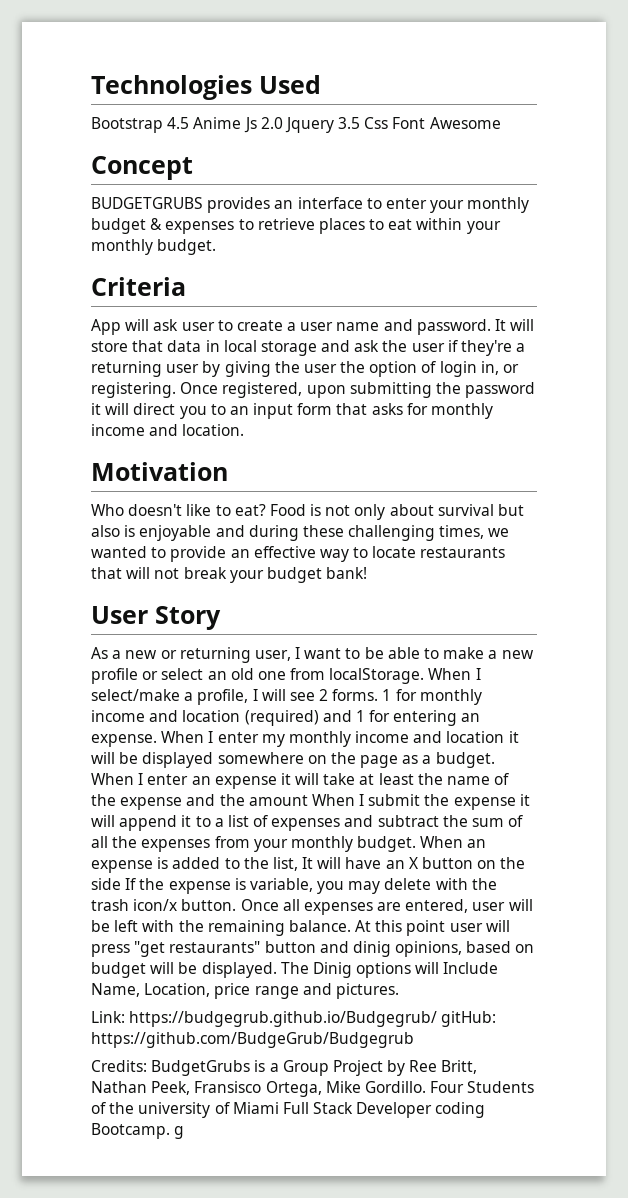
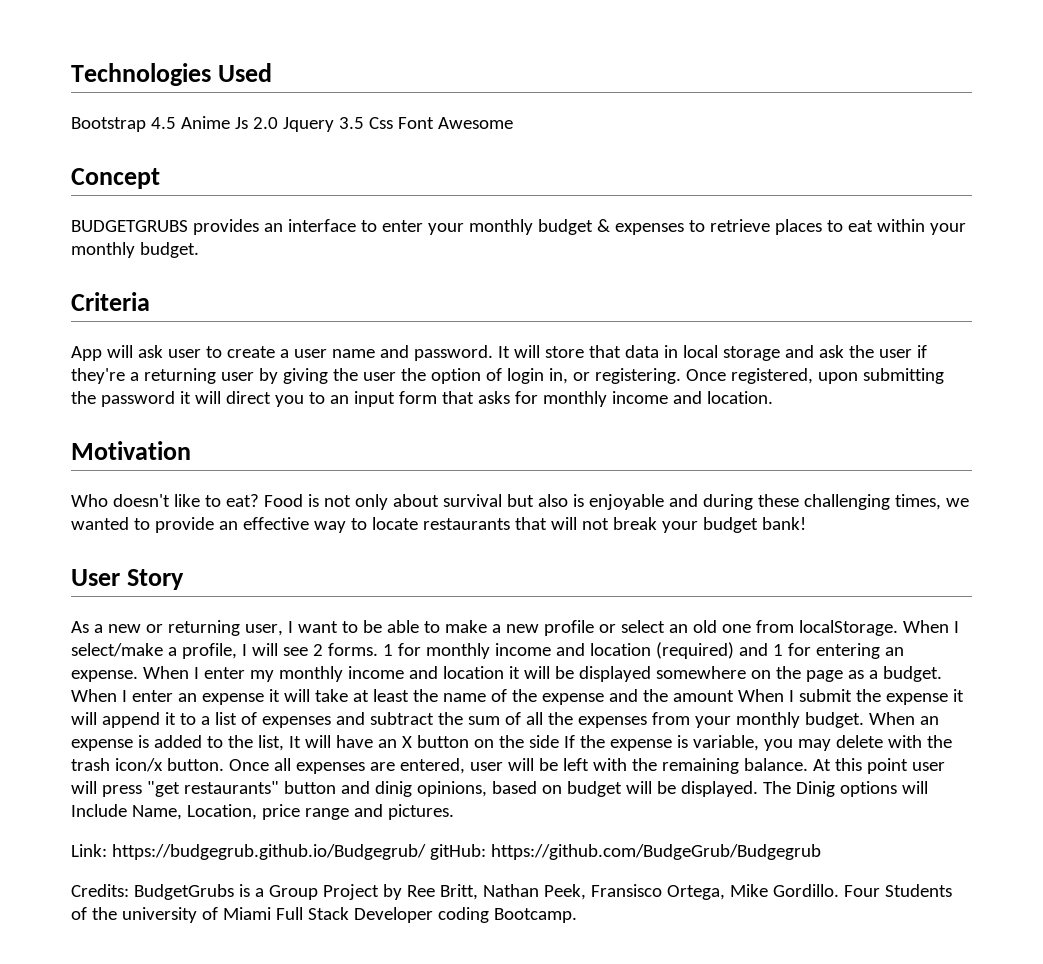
[174,1126,185,1139] g -> (577, 915) none

